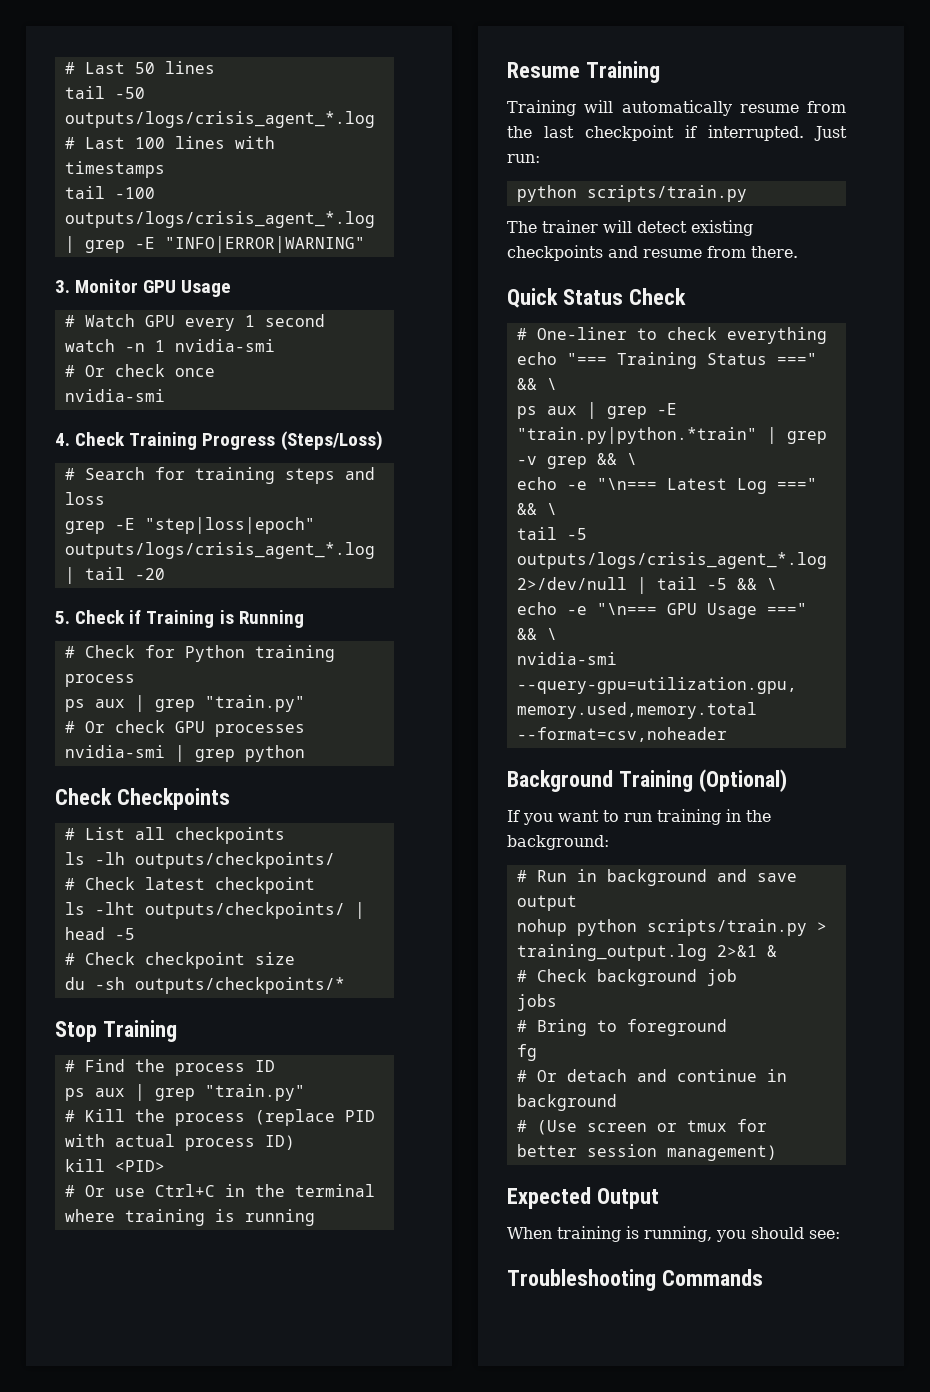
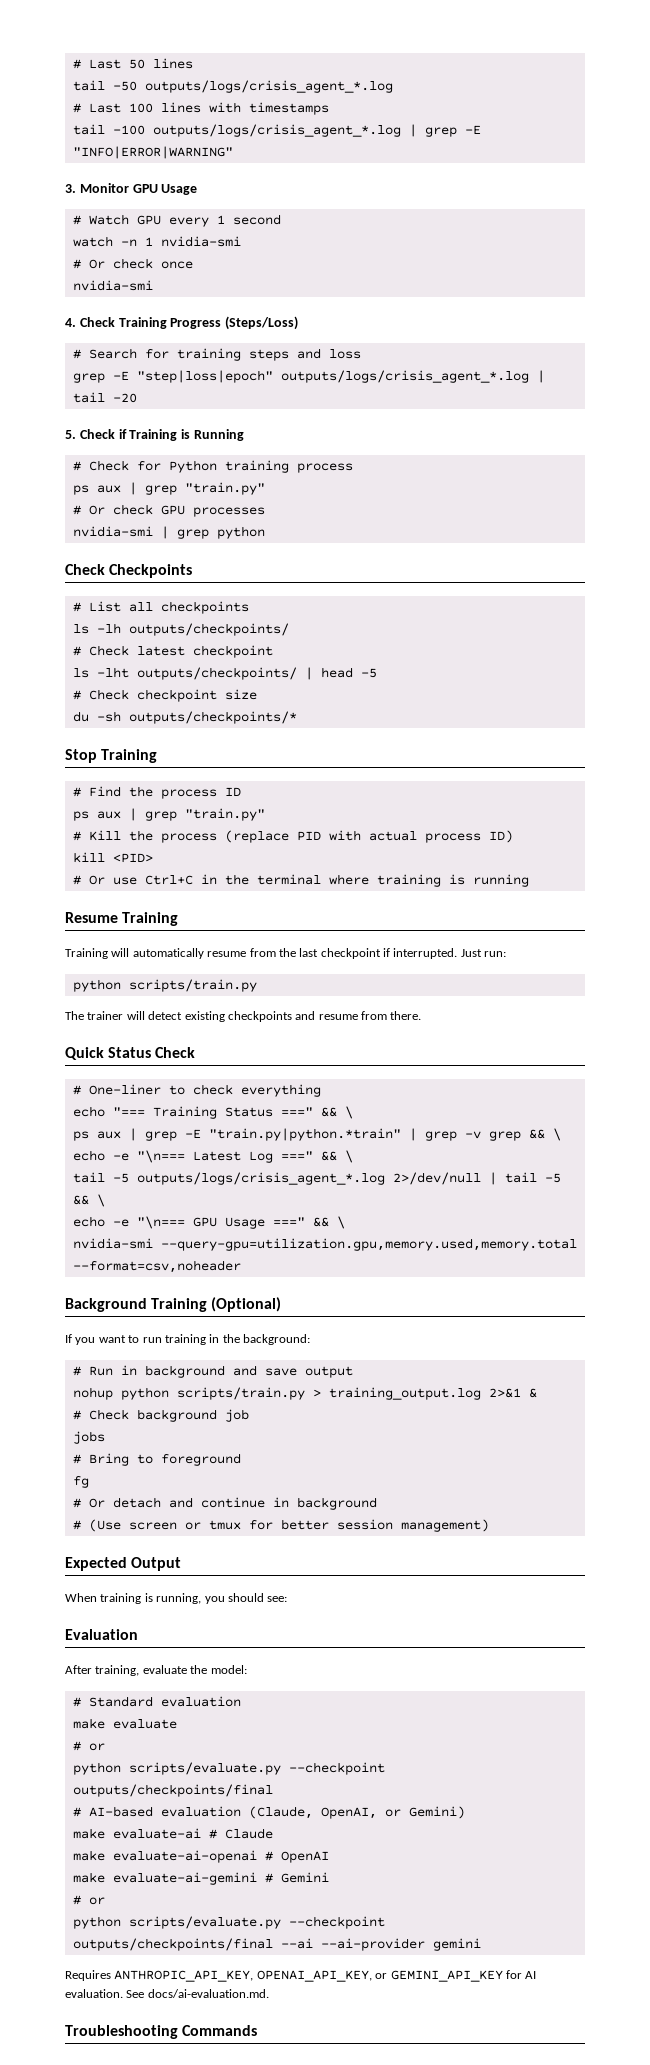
(840, 1234) none -> [65,1629,138,1640] [65,1665,247,1676] [72,1696,241,1707] [72,1718,177,1729] [72,1741,105,1751] [72,1762,385,1775] [72,1784,273,1797] [72,1806,465,1819] [72,1828,273,1839] [72,1850,329,1863] [72,1872,329,1885] [72,1895,105,1905] [72,1916,385,1929] [72,1938,481,1951] [65,1970,537,1982] [65,1989,269,1998] // Evaluation // After training, evaluate the model: // # Standard evaluation // make evaluate // # or // python scripts/evaluate.py --checkpoint outputs/checkpoints/final // # AI-based evaluation (Claude, OpenAI, or Gemini) // make evaluate-ai # Claude // make evaluate-ai-openai # OpenAI // make evaluate-ai-gemini # Gemini // # or // python scripts/evaluate.py --checkpoint outputs/checkpoints/final --ai --ai-provider gemini // Requires ANTHROPIC_API_KEY, OPENAI_API_KEY, or GEMINI_API_KEY for AI evaluation. See docs/ai-evaluation.md.

